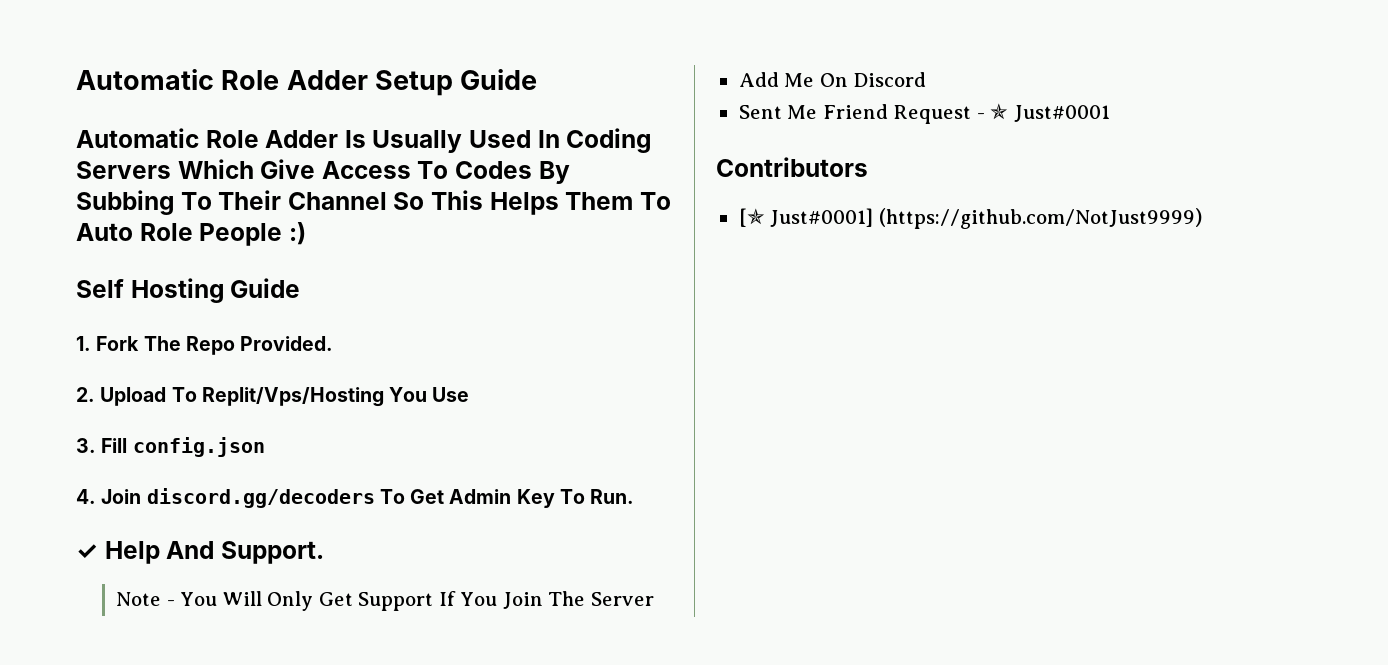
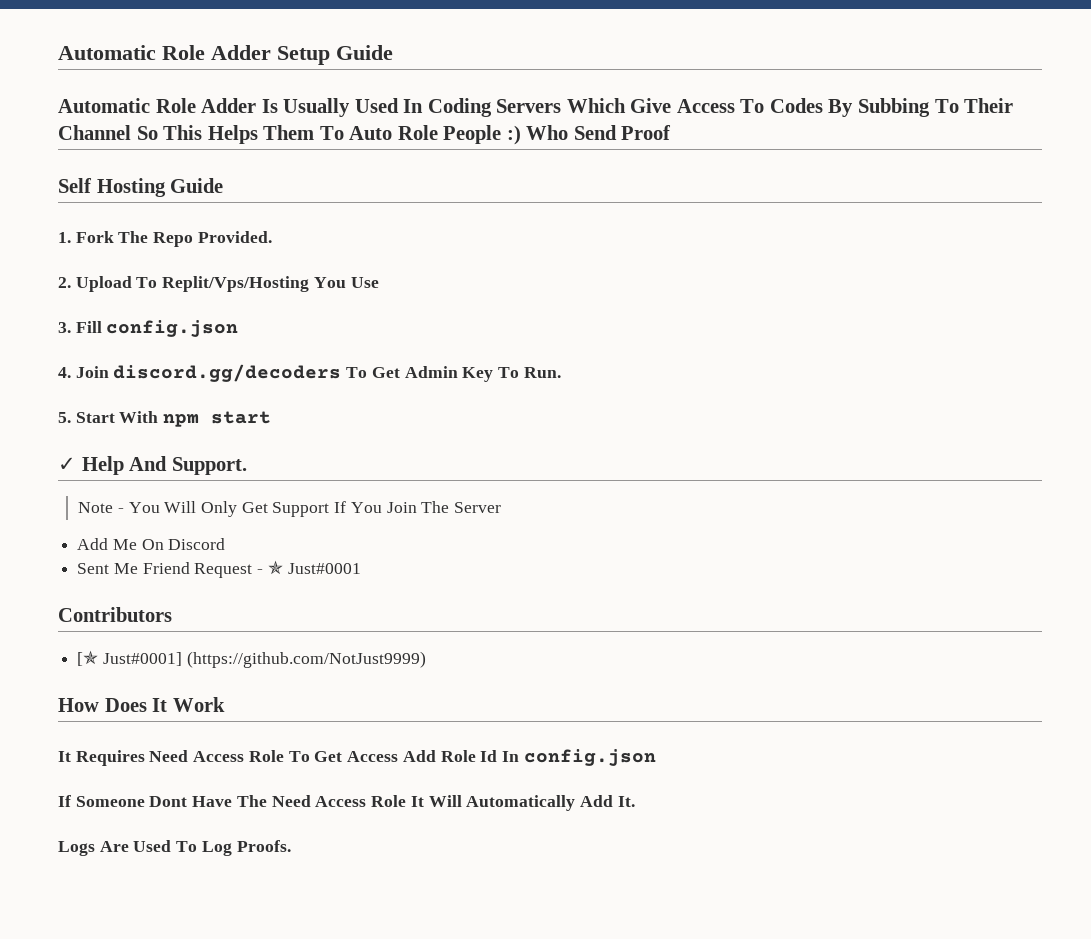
(306, 233) none -> [526,125,672,140] Who Send Proof
(635, 496) none -> [58,411,272,427] // 5. Start With npm start
(1202, 218) none -> [58,697,225,712] [58,749,656,766] [58,795,635,811] [58,840,291,856] // How Does It Work // It Requires Need Access Role To Get Access Add Role Id In config.json // If Someone Dont Have The Need Access Role It Will Automatically Add It. // Logs Are Used To Log Proofs.

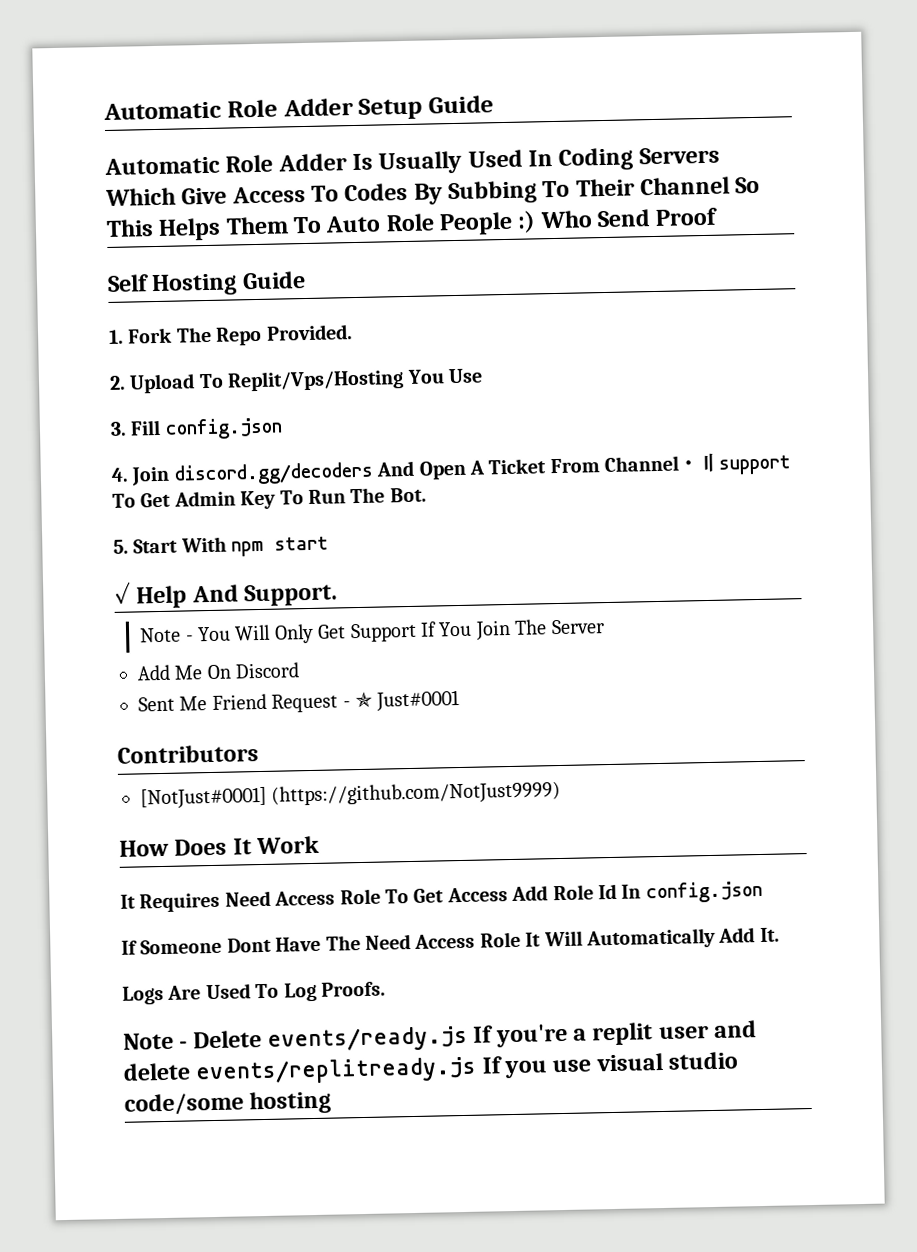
(342, 373) none -> [376,452,793,480] And Open A Ticket From Channel・〢support
[523,367,561,378] Run. -> [308,487,427,504] Run The Bot.
[77,650,182,666] [✯ Just#0001] -> [140,786,267,810] [NotJust#0001]
(291, 846) none -> [123,1020,758,1053] [123,1051,739,1086] [124,1090,332,1116] // Note - Delete events/ready.js If you're a replit user and delete events/replitready.js If you use visual studio code/some hosting

